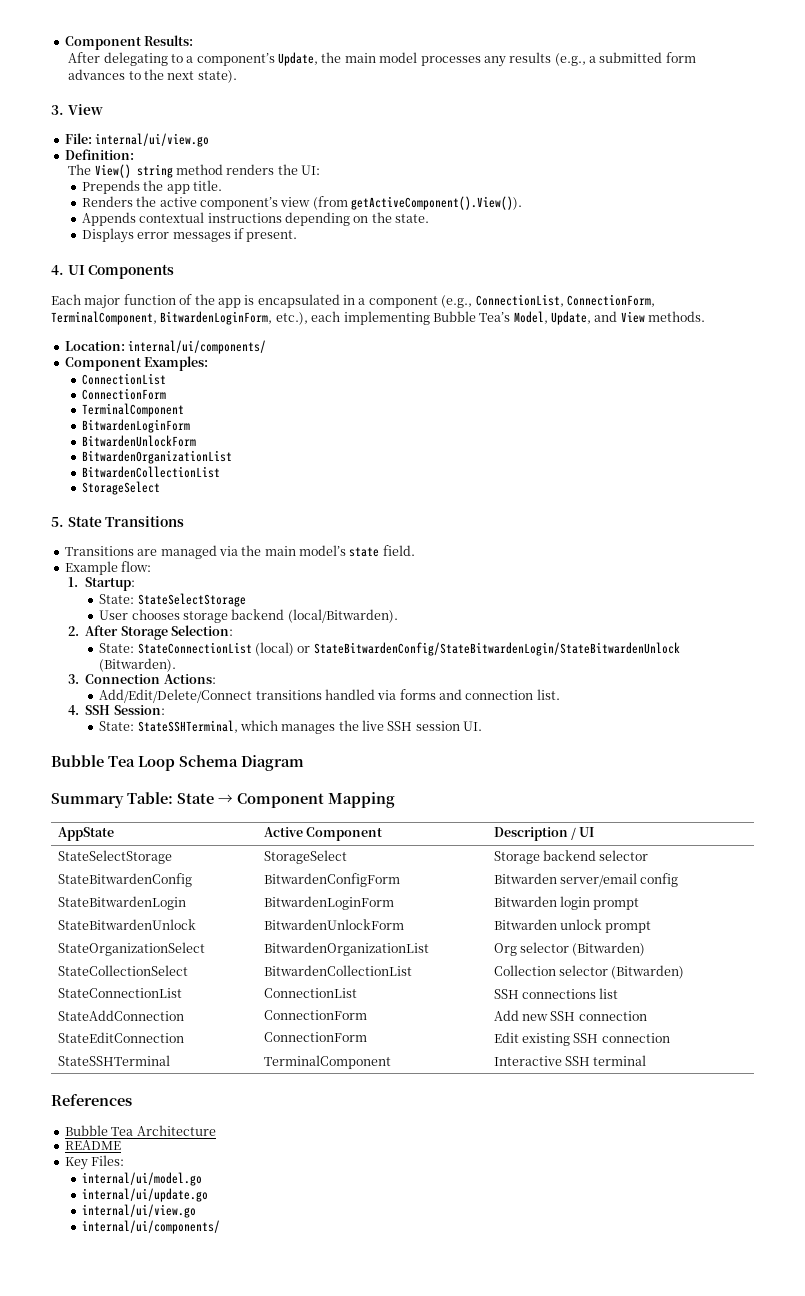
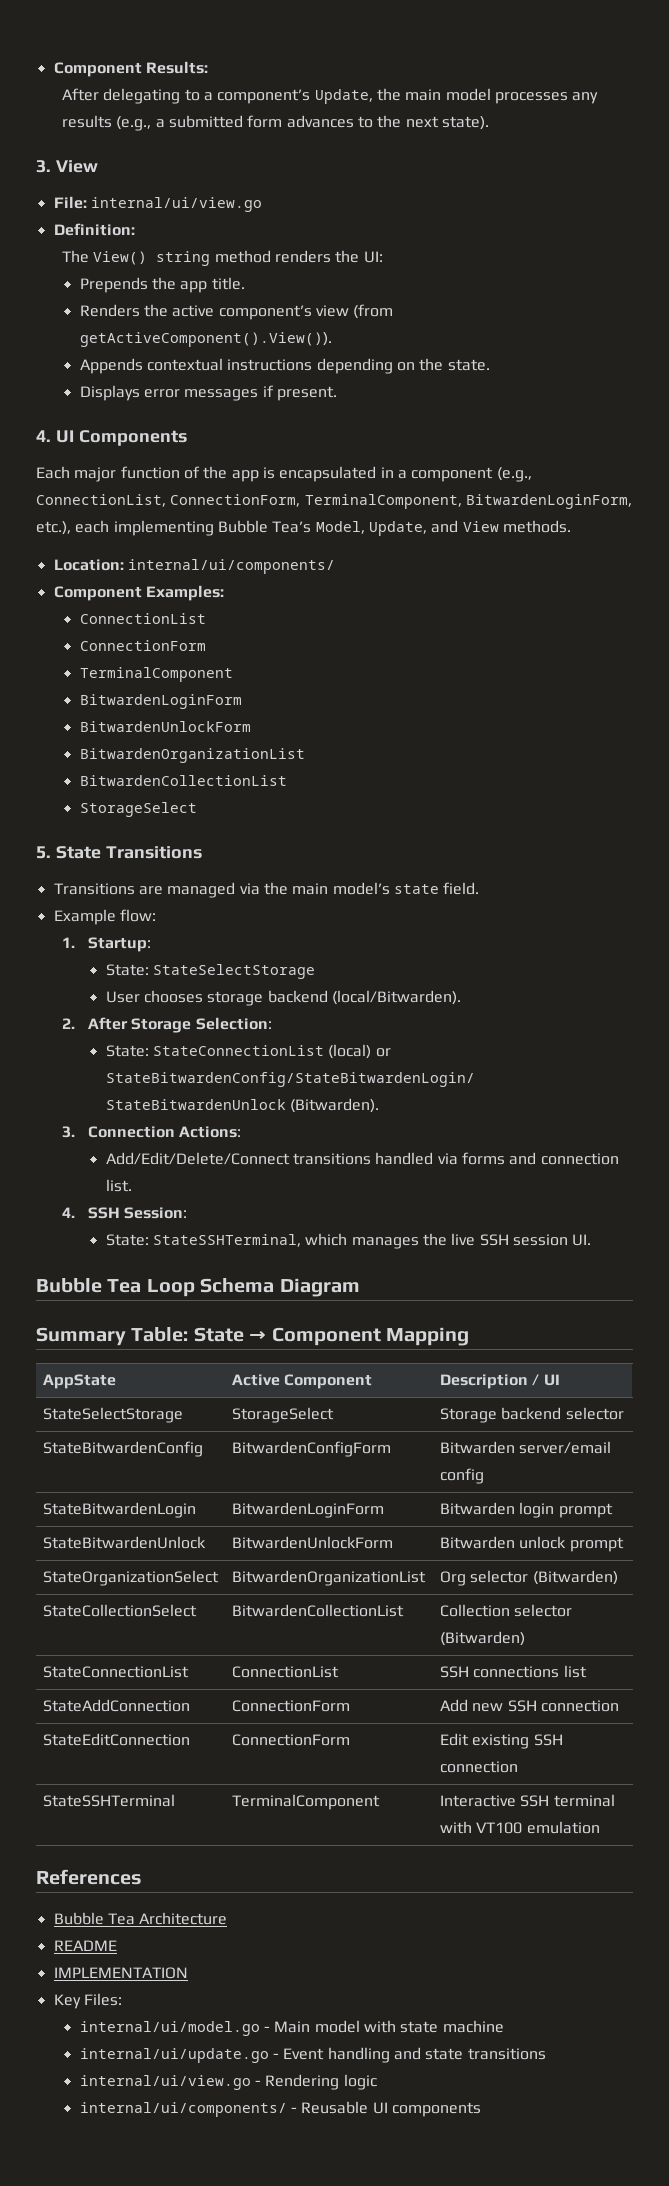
(647, 1060) none -> [439,1821,600,1834] with VT100 emulation
(121, 1145) none -> [53,1967,188,1979] // IMPLEMENTATION
[81,1188,208,1202] [81,1204,196,1218] [81,1220,220,1234] // internal/ui/update.go // internal/ui/view.go // internal/ui/components/ -> [263,2020,504,2033] [79,2047,546,2063] [79,2074,377,2090] [79,2101,481,2117] - Main model with state machine // internal/ui/update.go - Event handling and state transitions // internal/ui/view.go - Rendering logic // internal/ui/components/ - Reusable UI components

